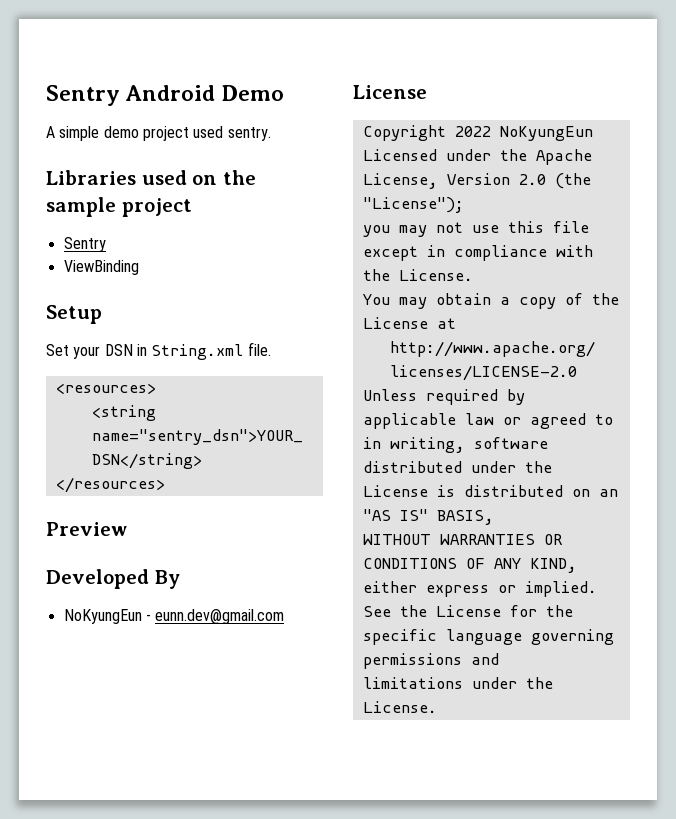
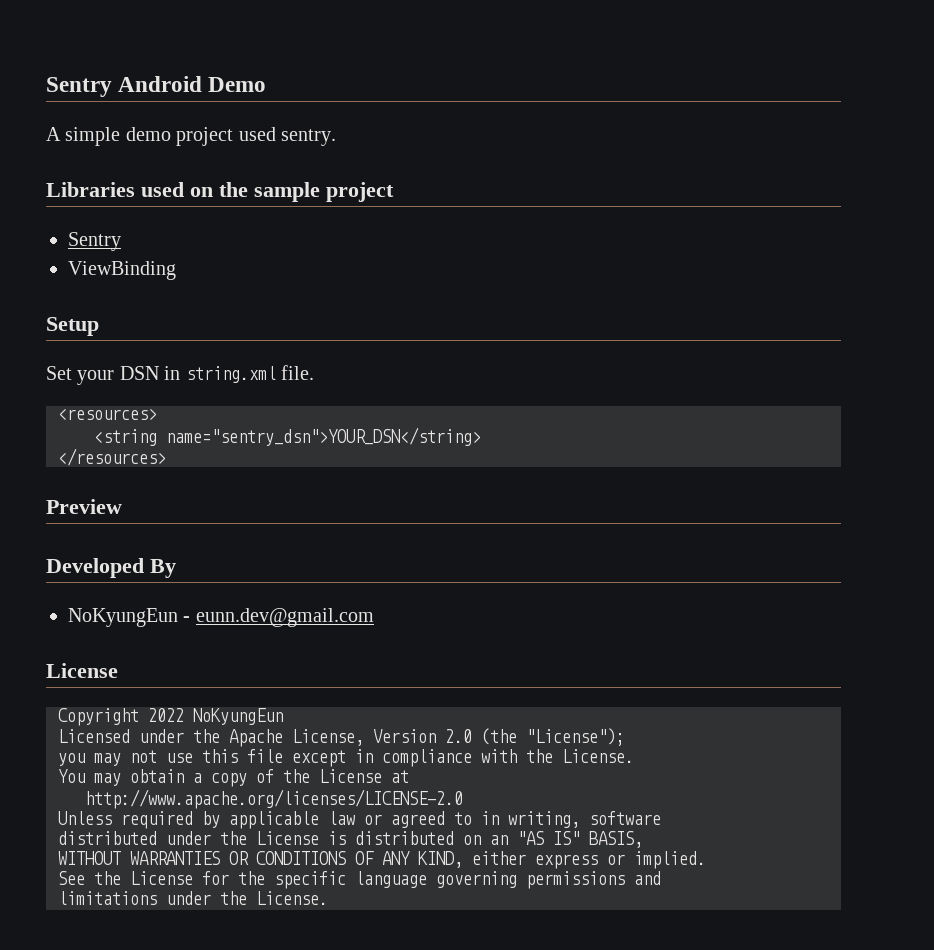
[151,344,244,360] String.xml -> [185,366,276,383] string.xml

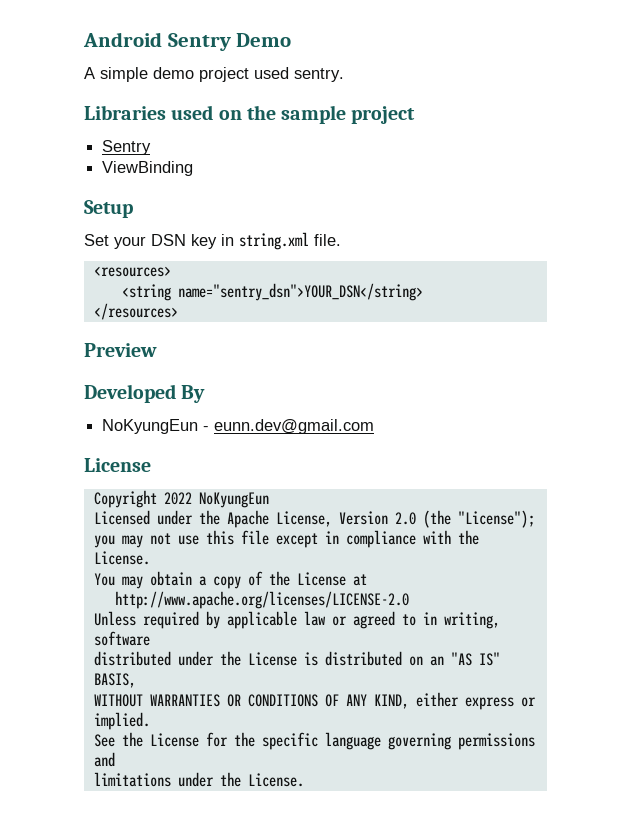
[46,76,203,97] Sentry Android -> [83,32,231,51] Android Sentry
(159, 373) none -> [191,234,217,249] key

